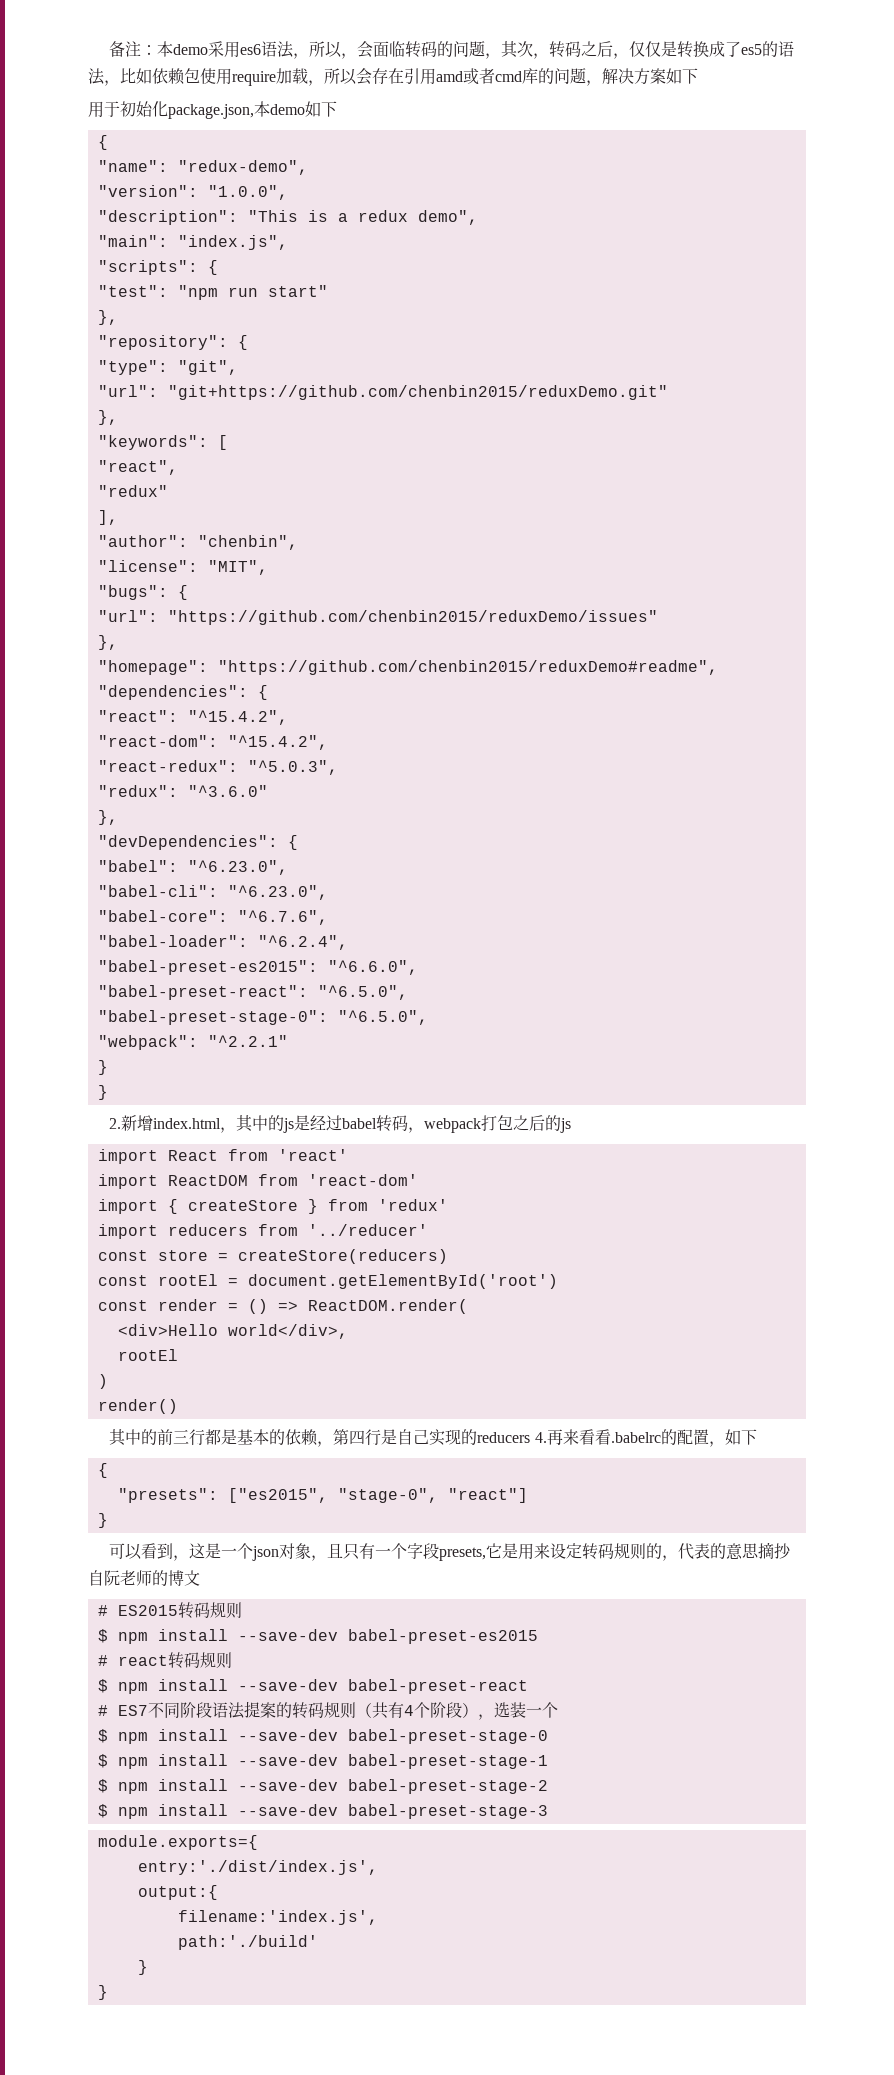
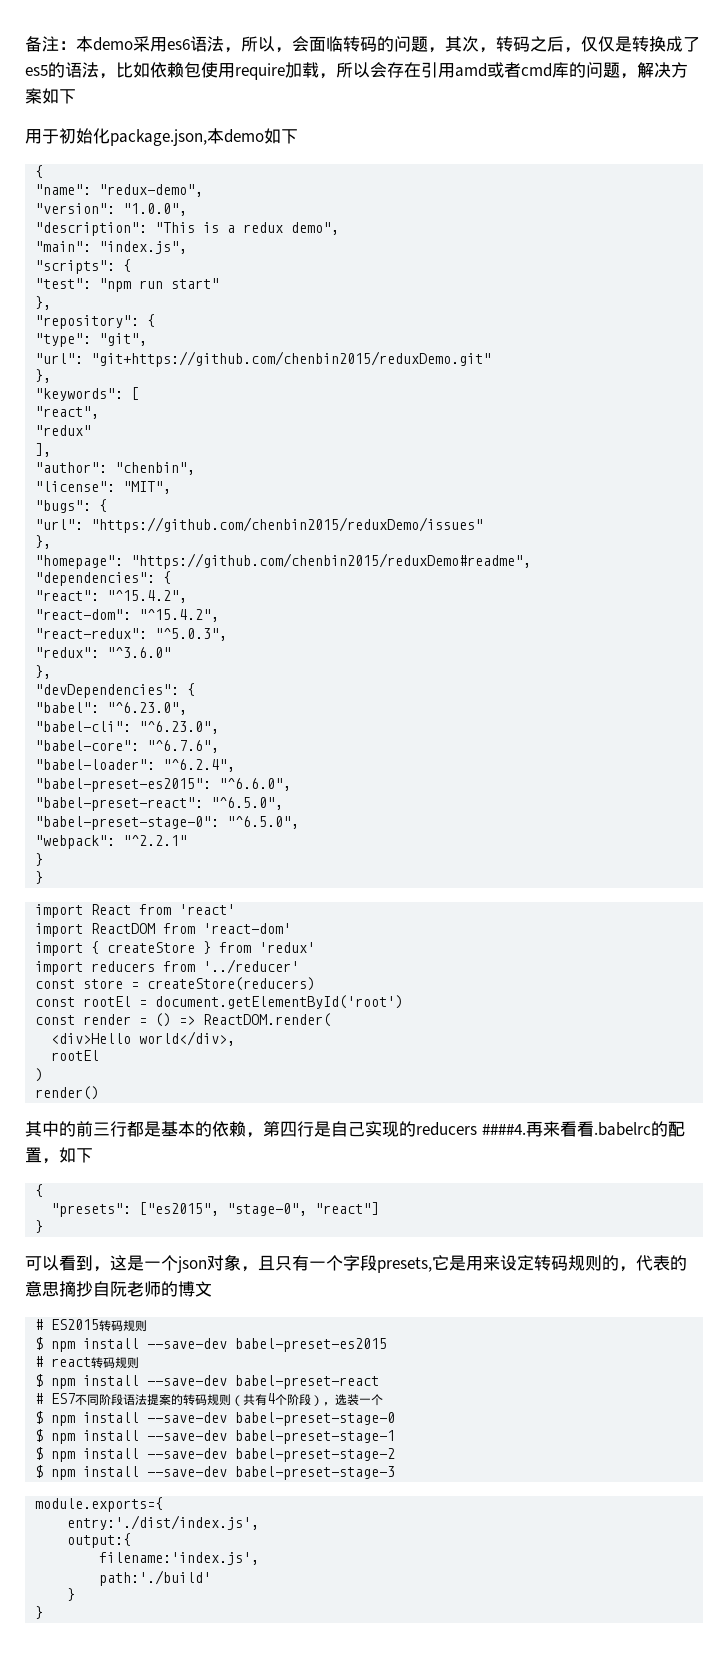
[109,1115,572,1133] // 2.新增index.html，其中的js是经过babel转码，webpack打包之后的js -> (44, 877) none
[534,1432,547,1443] 4. -> [481,1124,526,1135] ####4.

